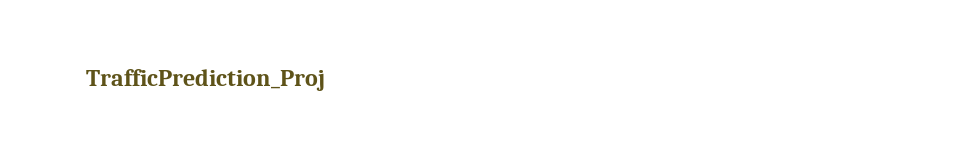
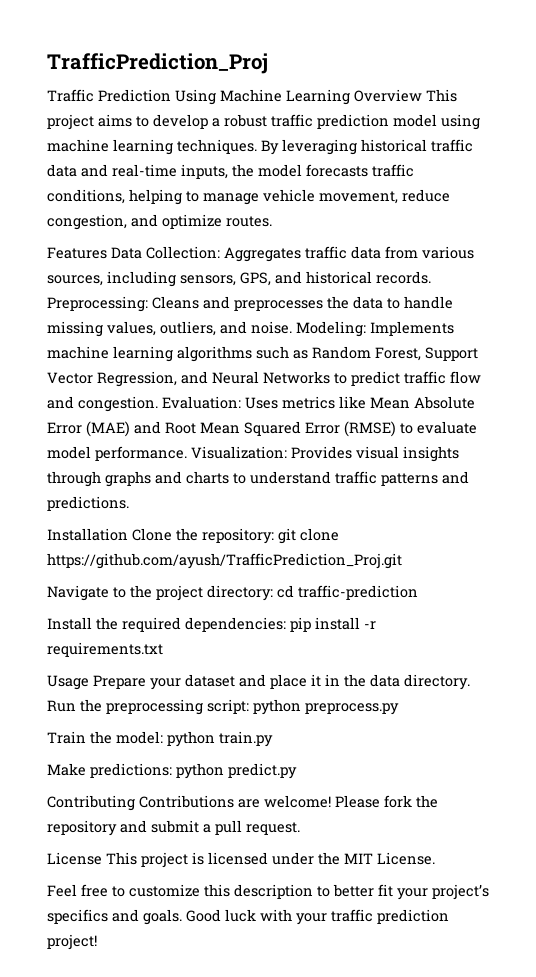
(325, 80) none -> [47,89,457,105] [47,114,480,130] [47,139,473,155] [47,164,414,179] [47,189,450,205] [47,214,272,230] [47,246,474,262] [47,271,431,287] [47,296,453,312] [47,321,454,337] [47,346,478,362] [47,371,481,387] [47,396,475,412] [47,421,477,437] [47,446,459,462] [47,471,469,487] [47,496,129,511] [47,528,339,544] [47,553,402,569] [47,585,418,601] [47,617,376,632] [47,642,163,657] [47,674,470,690] [47,699,399,715] [47,731,273,747] [47,763,297,779] [47,795,438,811] [47,820,300,836] [47,852,435,868] [47,884,489,900] [47,909,449,925] [47,934,97,950] // Traffic Prediction Using Machine Learning Overview This project aims to develop a robust traffic prediction model using machine learning techniques. By leveraging historical traffic data and real-time inputs, the model forecasts traffic conditions, helping to manage vehicle movement, reduce congestion, and optimize routes. // Features Data Collection: Aggregates traffic data from various sources, including sensors, GPS, and historical records. Preprocessing: Cleans and preprocesses the data to handle missing values, outliers, and noise. Modeling: Implements machine learning algorithms such as Random Forest, Support Vector Regression, and Neural Networks to predict traffic flow and congestion. Evaluation: Uses metrics like Mean Absolute Error (MAE) and Root Mean Squared Error (RMSE) to evaluate model performance. Visualization: Provides visual insights through graphs and charts to understand traffic patterns and predictions. // Installation Clone the repository: git clone https://github.com/ayush/TrafficPrediction_Proj.git // Navigate to the project directory: cd traffic-prediction // Install the required dependencies: pip install -r requirements.txt // Usage Prepare your dataset and place it in the data directory. Run the preprocessing script: python preprocess.py // Train the model: python train.py // Make predictions: python predict.py // Contributing Contributions are welcome! Please fork the repository and submit a pull request. // License This project is licensed under the MIT License. // Feel free to customize this description to better fit your project’s specifics and goals. Good luck with your traffic prediction project!

